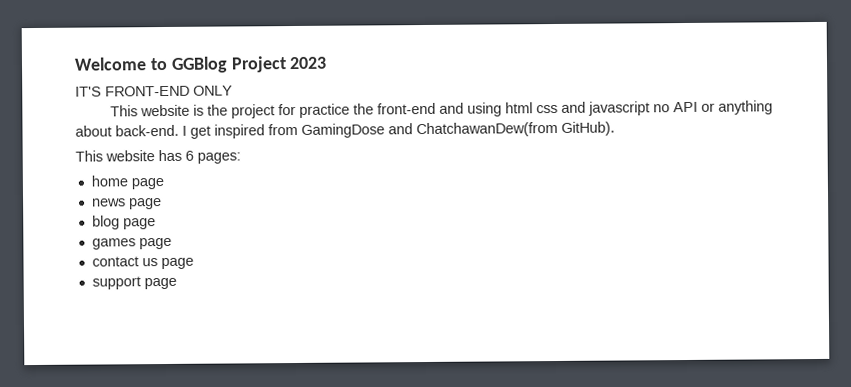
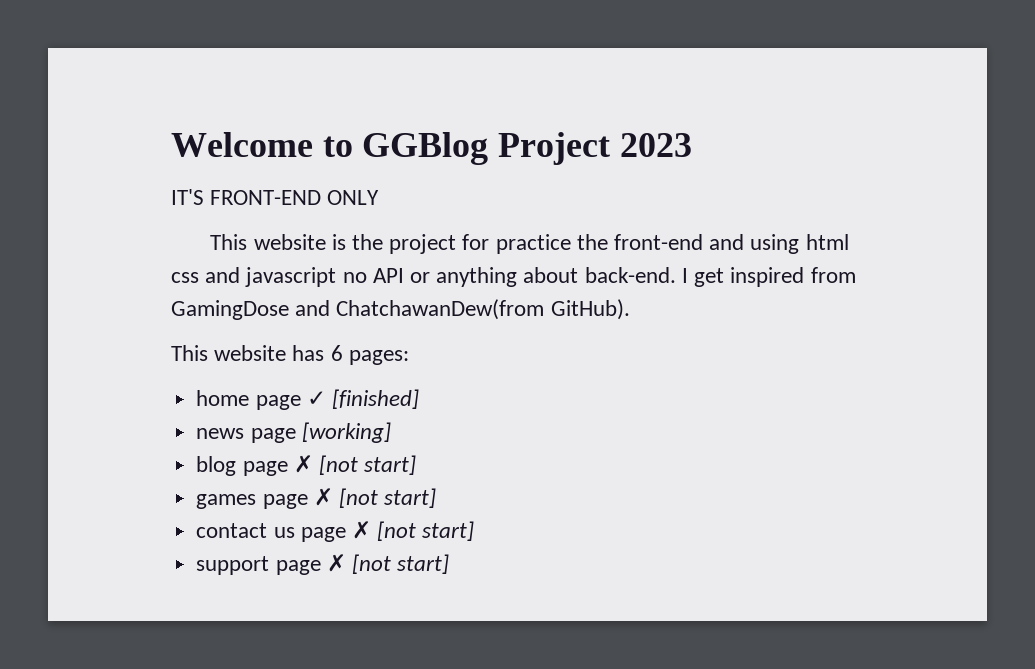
(164, 184) none -> [306,389,419,409] ✓ [finished]
(162, 204) none -> [301,422,391,443] [working]
(156, 224) none -> [293,455,417,475] ✗ [not start]
(172, 243) none -> [313,488,437,508] ✗ [not start]
(194, 263) none -> [351,521,475,541] ✗ [not start]
(177, 283) none -> [326,554,450,574] ✗ [not start]

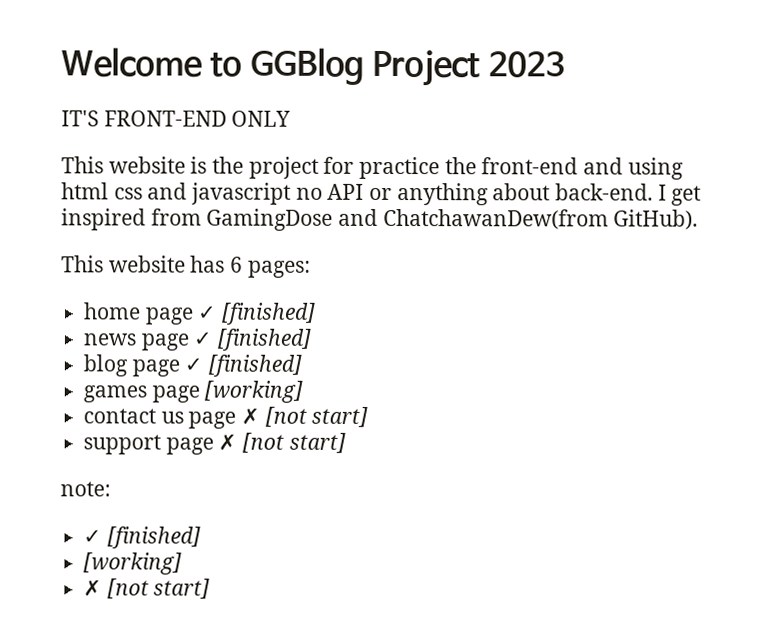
[301,422,391,443] [working] -> [193,328,312,351] ✓ [finished]
[293,455,417,475] ✗ [not start] -> [184,354,303,377] ✓ [finished]
[313,488,437,508] ✗ [not start] -> [204,380,304,403] [working]
(450, 564) none -> [60,481,111,497] [83,526,201,549] [83,552,183,575] [83,578,211,600] // note: // ✓ [finished] // [working] // ✗ [not start]

